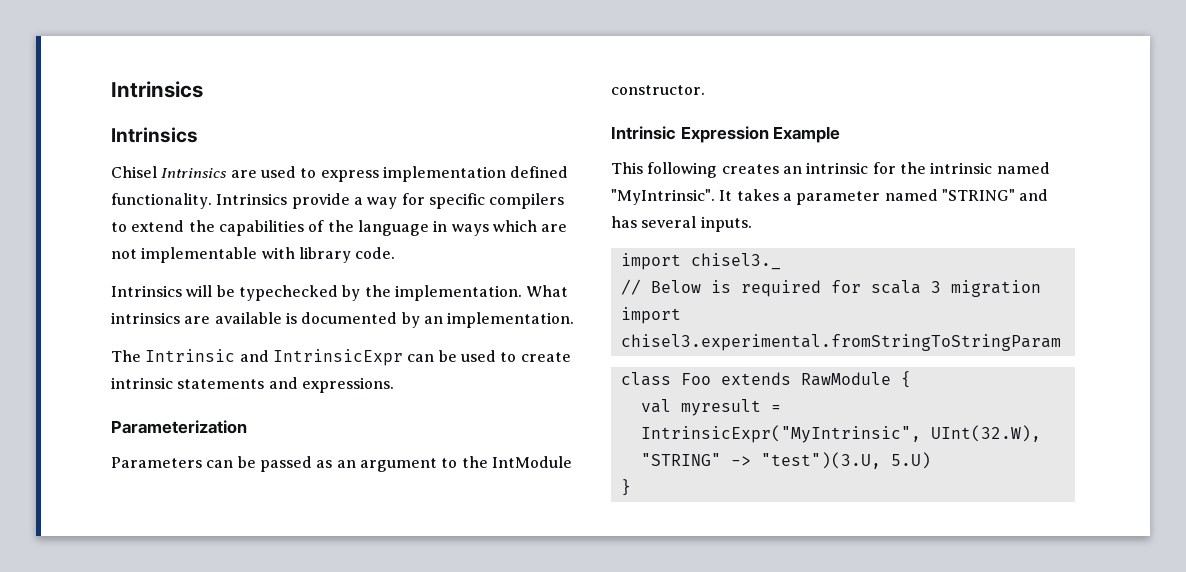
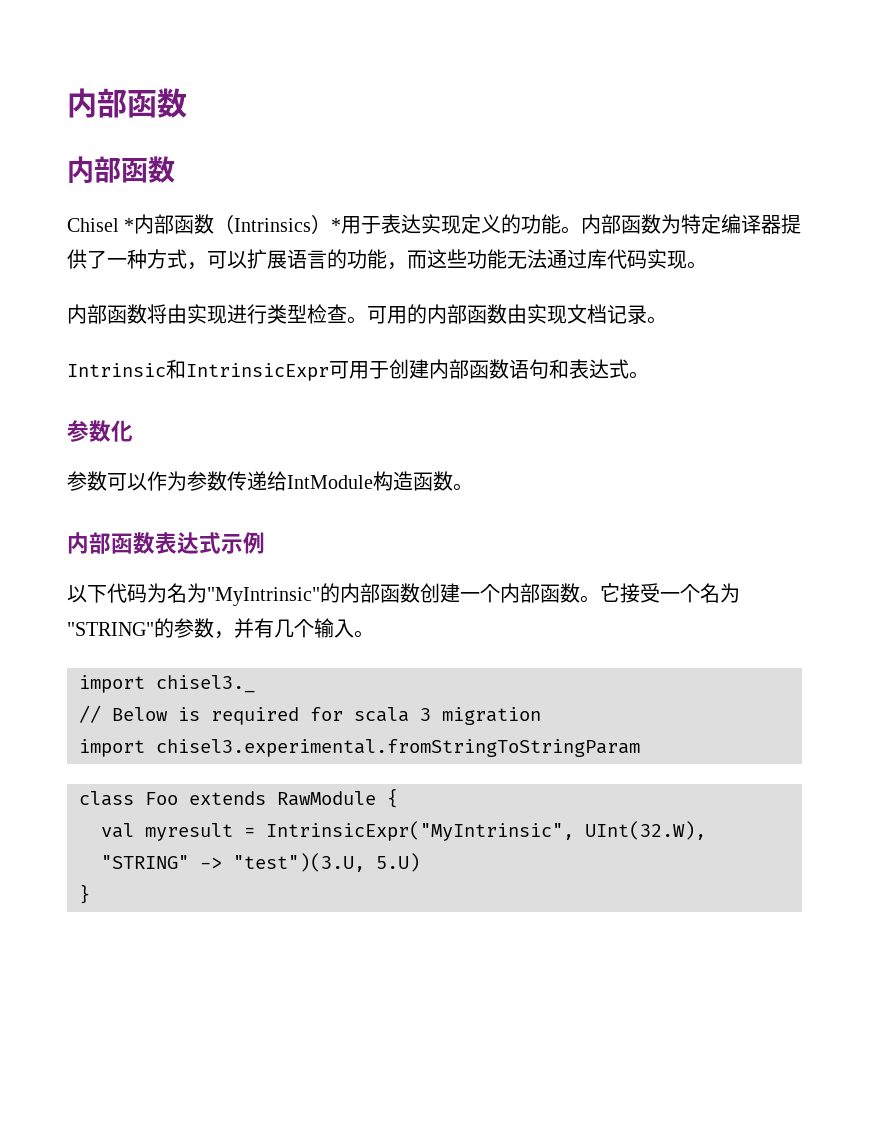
[111,81,203,98] [111,127,198,143] [111,166,569,182] [111,193,565,209] [111,220,568,236] [111,247,396,263] [111,285,569,301] [111,312,575,328] [111,349,571,366] [111,377,394,393] [111,420,247,434] [111,456,572,472] [611,85,705,95] [611,126,841,143] [611,162,1050,178] [611,189,1049,205] [611,216,752,232] Intrinsics // Intrinsics // Chisel Intrinsics are used to express implementation defined functionality. Intrinsics provide a way for specific compilers to extend the capabilities of the language in ways which are not implementable with library code. // Intrinsics will be typechecked by the implementation. What intrinsics are available is documented by an implementation. // The Intrinsic and IntrinsicExpr can be used to create intrinsic statements and expressions. // Parameterization // Parameters can be passed as an argument to the IntModule constructor. // Intrinsic Expression Example // This following creates an intrinsic for the intrinsic named "MyIntrinsic". It takes a parameter named "STRING" and has several inputs. -> [67,88,187,118] [67,156,175,184] [67,214,802,234] [67,249,707,270] [67,304,667,324] [67,359,649,381] [67,420,133,442] [67,471,473,491] [67,532,265,554] [67,583,740,606] [67,618,374,639] 内部函数 // 内部函数 // Chisel *内部函数（Intrinsics）*用于表达实现定义的功能。内部函数为特定编译器提供了一种方式，可以扩展语言的功能，而这些功能无法通过库代码实现。 // 内部函数将由实现进行类型检查。可用的内部函数由实现文档记录。 // Intrinsic和IntrinsicExpr可用于创建内部函数语句和表达式。 // 参数化 // 参数可以作为参数传递给IntModule构造函数。 // 内部函数表达式示例 // 以下代码为名为"MyIntrinsic"的内部函数创建一个内部函数。它接受一个名为"STRING"的参数，并有几个输入。

